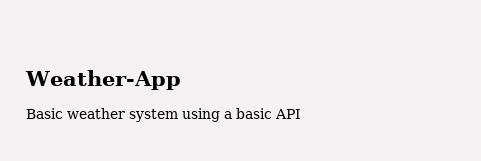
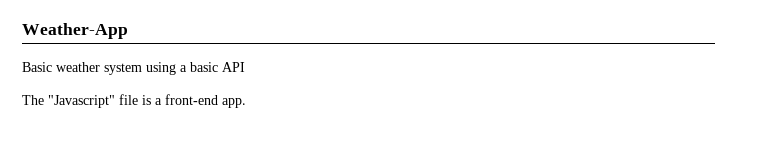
(301, 114) none -> [22,94,246,108] // The "Javascript" file is a front-end app.

